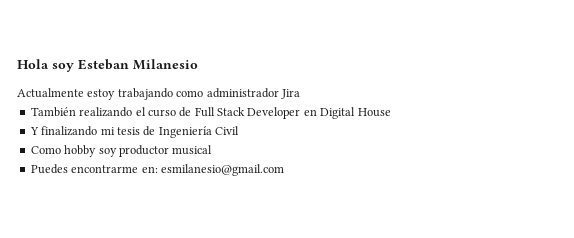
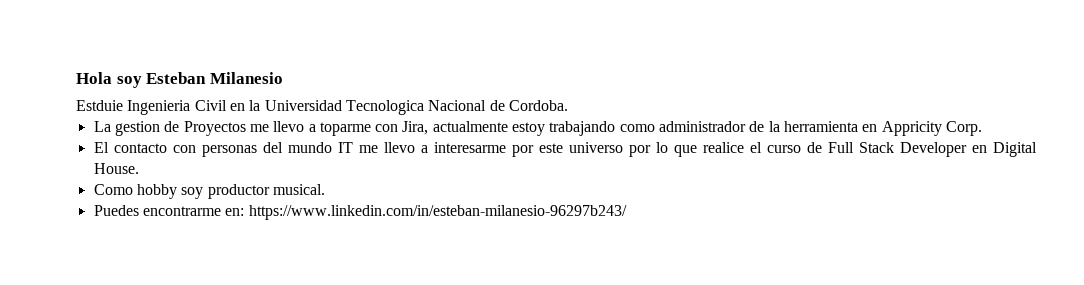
[17,88,300,100] [30,107,133,117] Actualmente estoy trabajando como administrador Jira // También realizando -> [76,100,568,115] [93,121,983,136] [93,142,744,157] Estduie Ingenieria Civil en la Universidad Tecnologica Nacional de Cordoba. // La gestion de Proyectos me llevo a toparme con Jira, actualmente estoy trabajando como administrador de la herramienta en Appricity Corp. // El contacto con personas del mundo IT me llevo a interesarme por este universo por lo que realice
[357,108,391,117] [29,126,239,138] House // Y finalizando mi tesis de Ingeniería Civil -> [93,163,139,174] House.
[172,145,213,155] musical -> [272,184,325,195] musical.
[160,164,284,176] esmilanesio@gmail.com -> [248,205,627,220] https://www.linkedin.com/in/esteban-milanesio-96297b243/

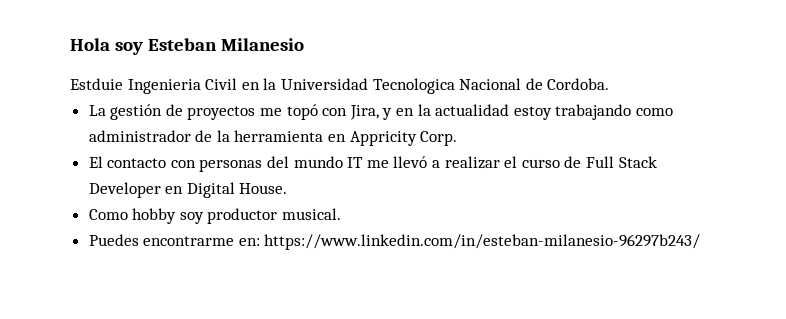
[114,121,508,136] gestion de Proyectos me llevo a toparme con Jira, actualmente -> [110,104,510,120] gestión de proyectos me topó con Jira, y en la actualidad
[383,142,744,157] llevo a interesarme por este universo por lo que realice -> [393,156,500,169] llevó a realizar

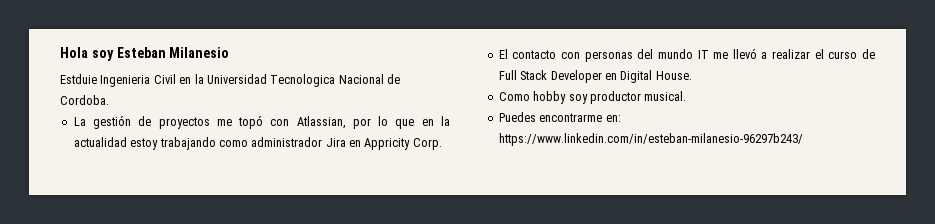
[349,105,393,120] Jira, y -> [296,116,415,129] Atlassian, por lo que
[195,130,324,142] de la herramienta -> [325,138,346,147] Jira

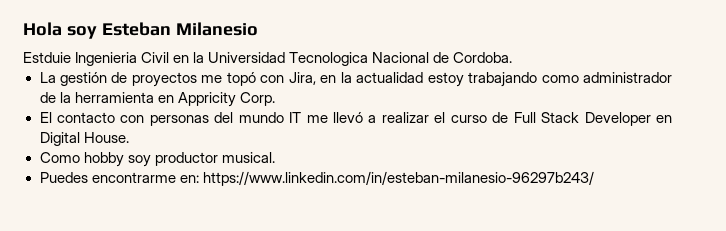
[296,116,415,129] Atlassian, por lo que -> [288,72,316,85] Jira,
[325,138,346,147] Jira -> [39,92,154,103] de la herramienta

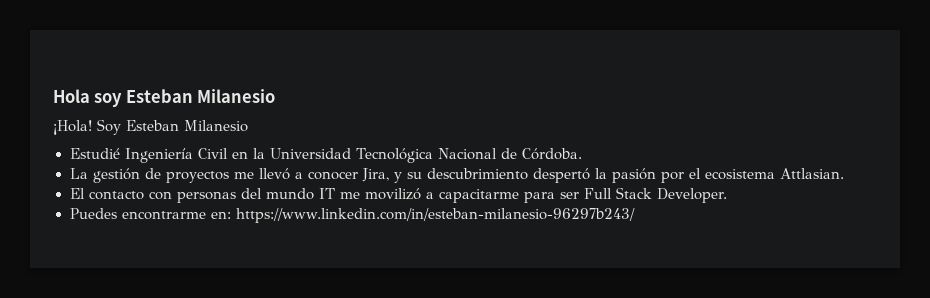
[23,52,138,66] Estduie Ingenieria -> [53,119,248,135] [69,148,193,163] ¡Hola! Soy Esteban Milanesio // Estudié Ingeniería
[289,52,369,66] Tecnologica -> [355,148,434,163] Tecnológica
[453,52,513,63] Cordoba. -> [522,148,583,160] Córdoba.
[226,72,672,87] [39,92,275,107] topó con Jira, en la actualidad estoy trabajando como administrador de la herramienta en Appricity Corp. -> [258,168,844,183] llevó a conocer Jira, y su descubrimiento despertó la pasión por el ecosistema Attlasian.
[333,112,673,126] [39,132,129,146] [39,152,275,167] llevó a realizar el curso de Full Stack Developer en Digital House. // Como hobby soy productor musical. -> [364,187,728,203] movilizó a capacitarme para ser Full Stack Developer.

